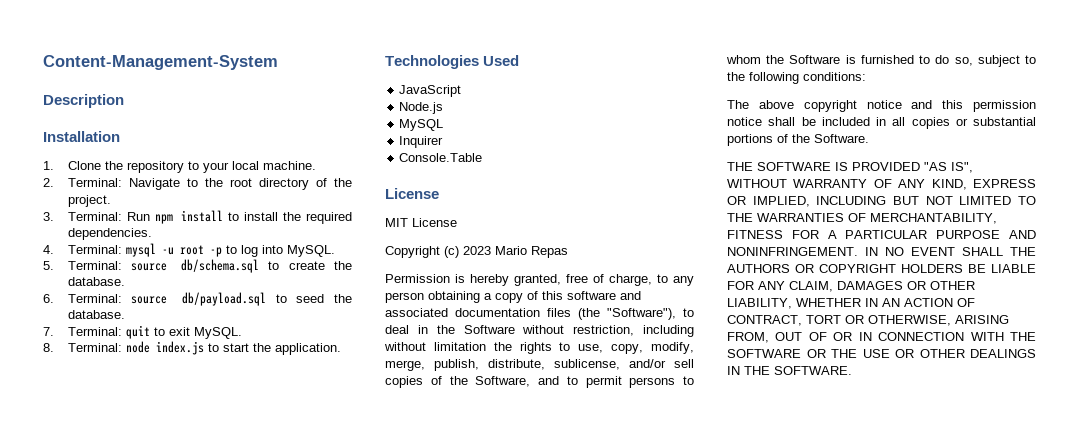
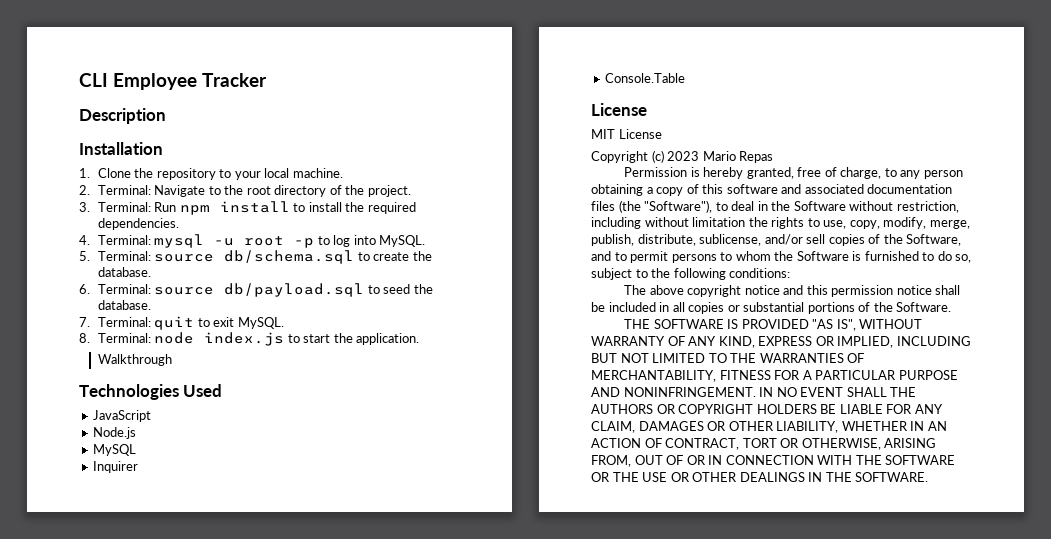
[43,55,278,70] Content-Management-System -> [79,73,267,90] CLI Employee Tracker
(341, 349) none -> [97,354,172,366] // Walkthrough

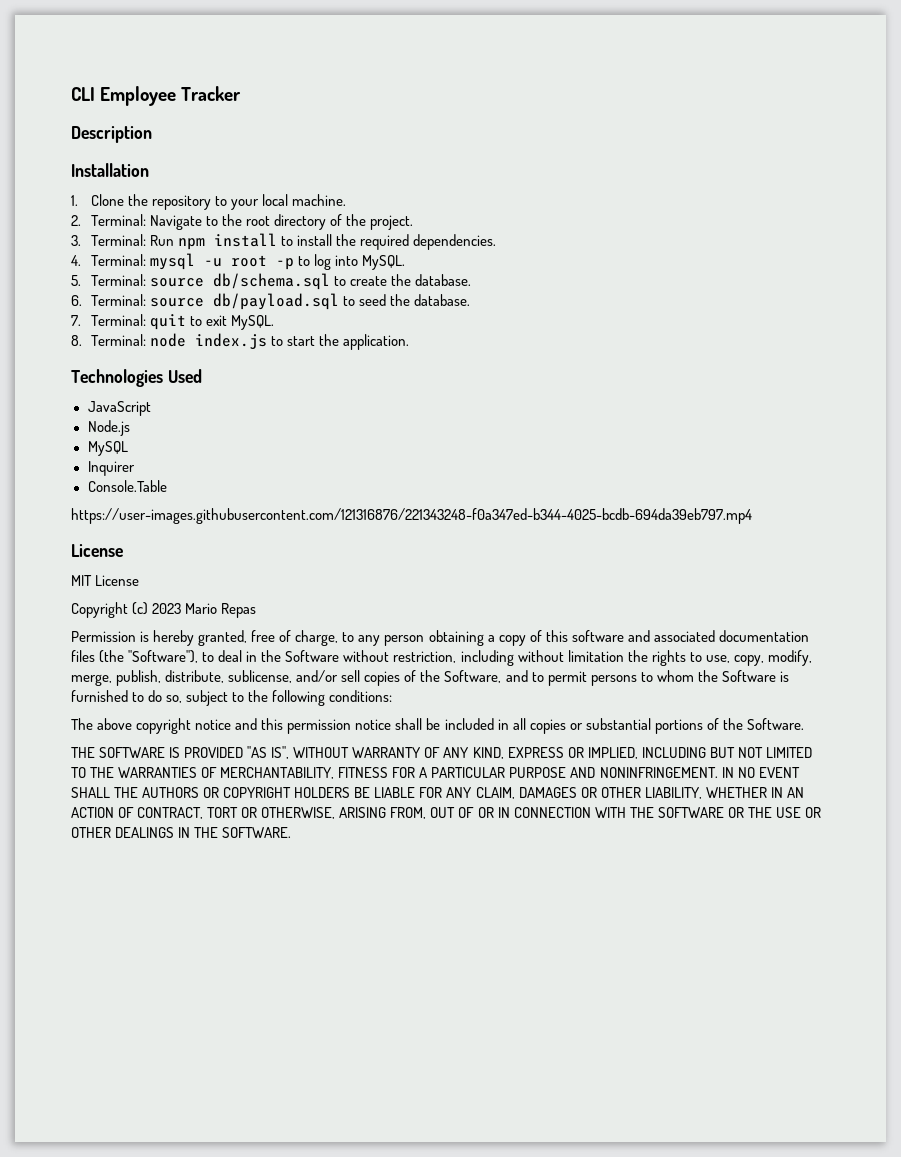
[97,354,172,366] // Walkthrough -> (410, 342) none
(686, 78) none -> [71,508,752,524] // https://user-images.githubusercontent.com/121316876/221343248-f0a347ed-b344-4025-bcdb-694da39eb797.mp4

